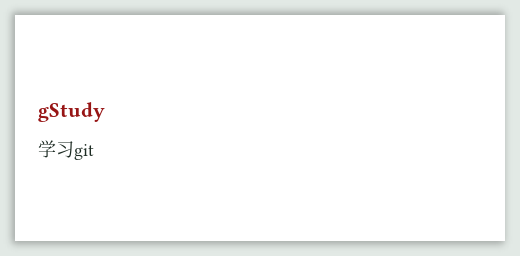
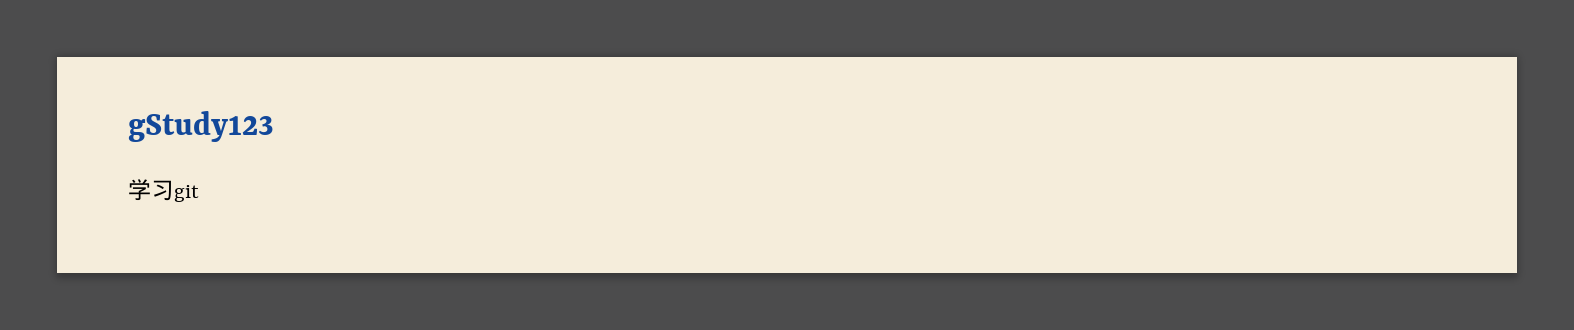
[38,102,105,122] gStudy -> [128,111,274,142] gStudy123

